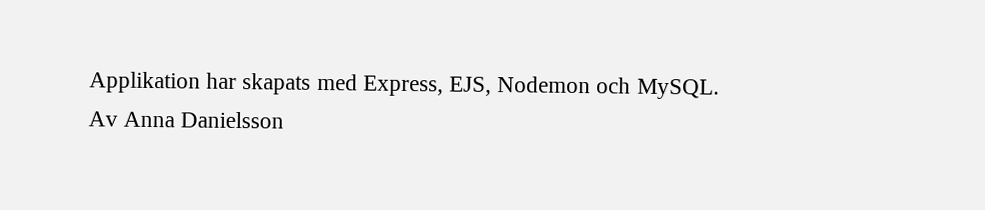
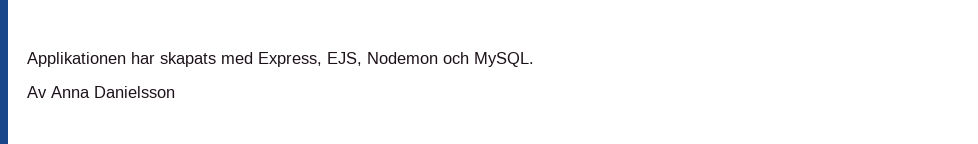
[89,71,201,94] Applikation -> [27,52,126,67] Applikationen

